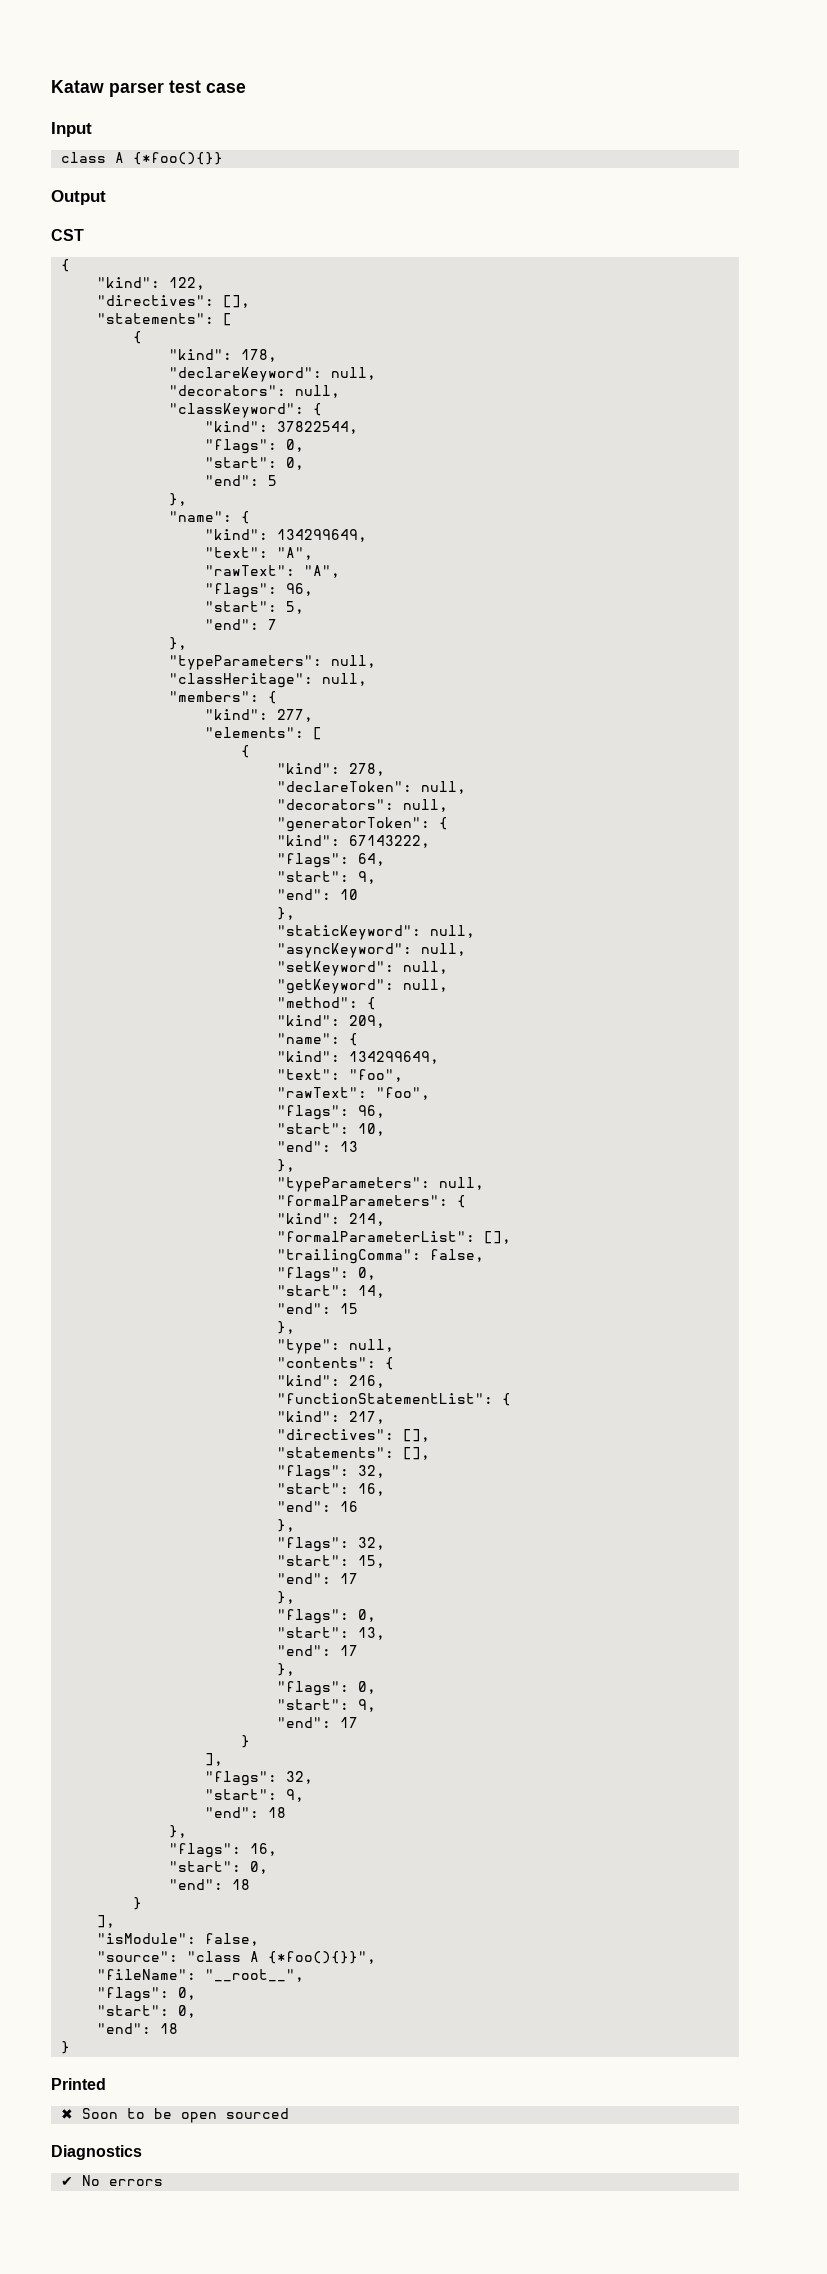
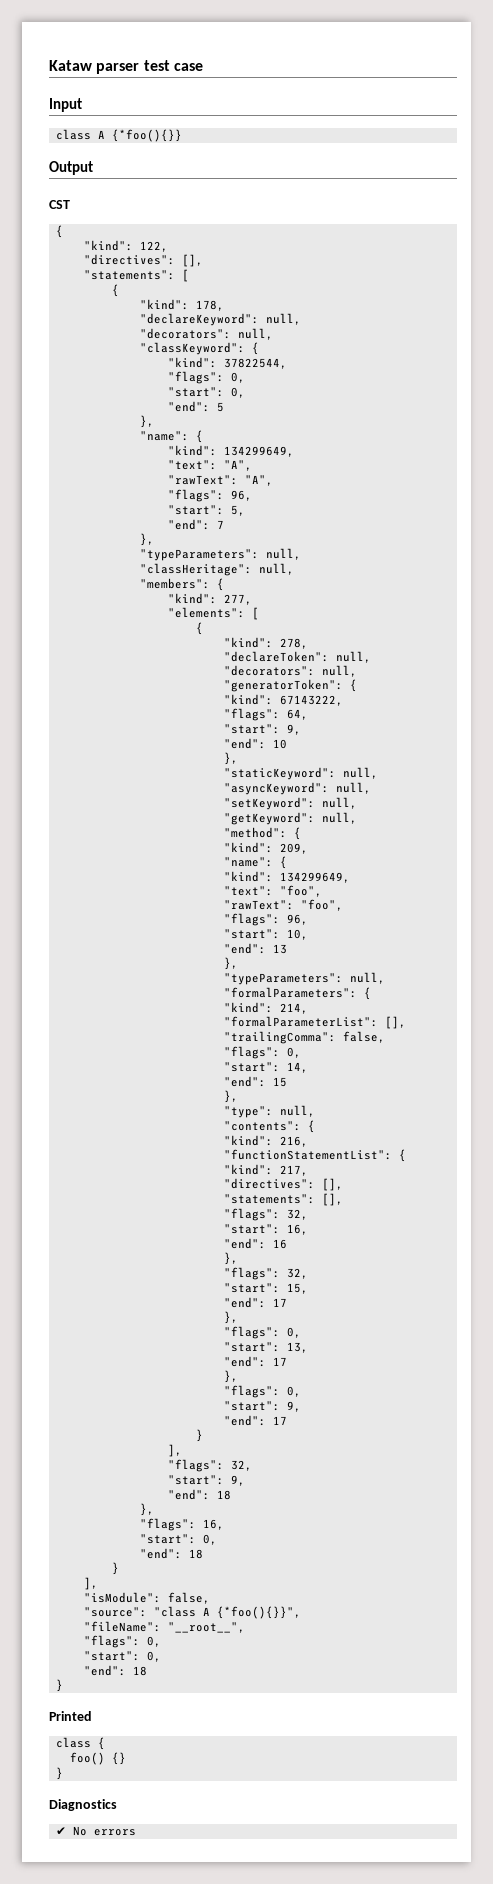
[61,2108,290,2123] ✖ Soon to be open sourced -> [55,1737,105,1750] [69,1752,126,1765] [55,1767,63,1780] class { // foo() {} // }

